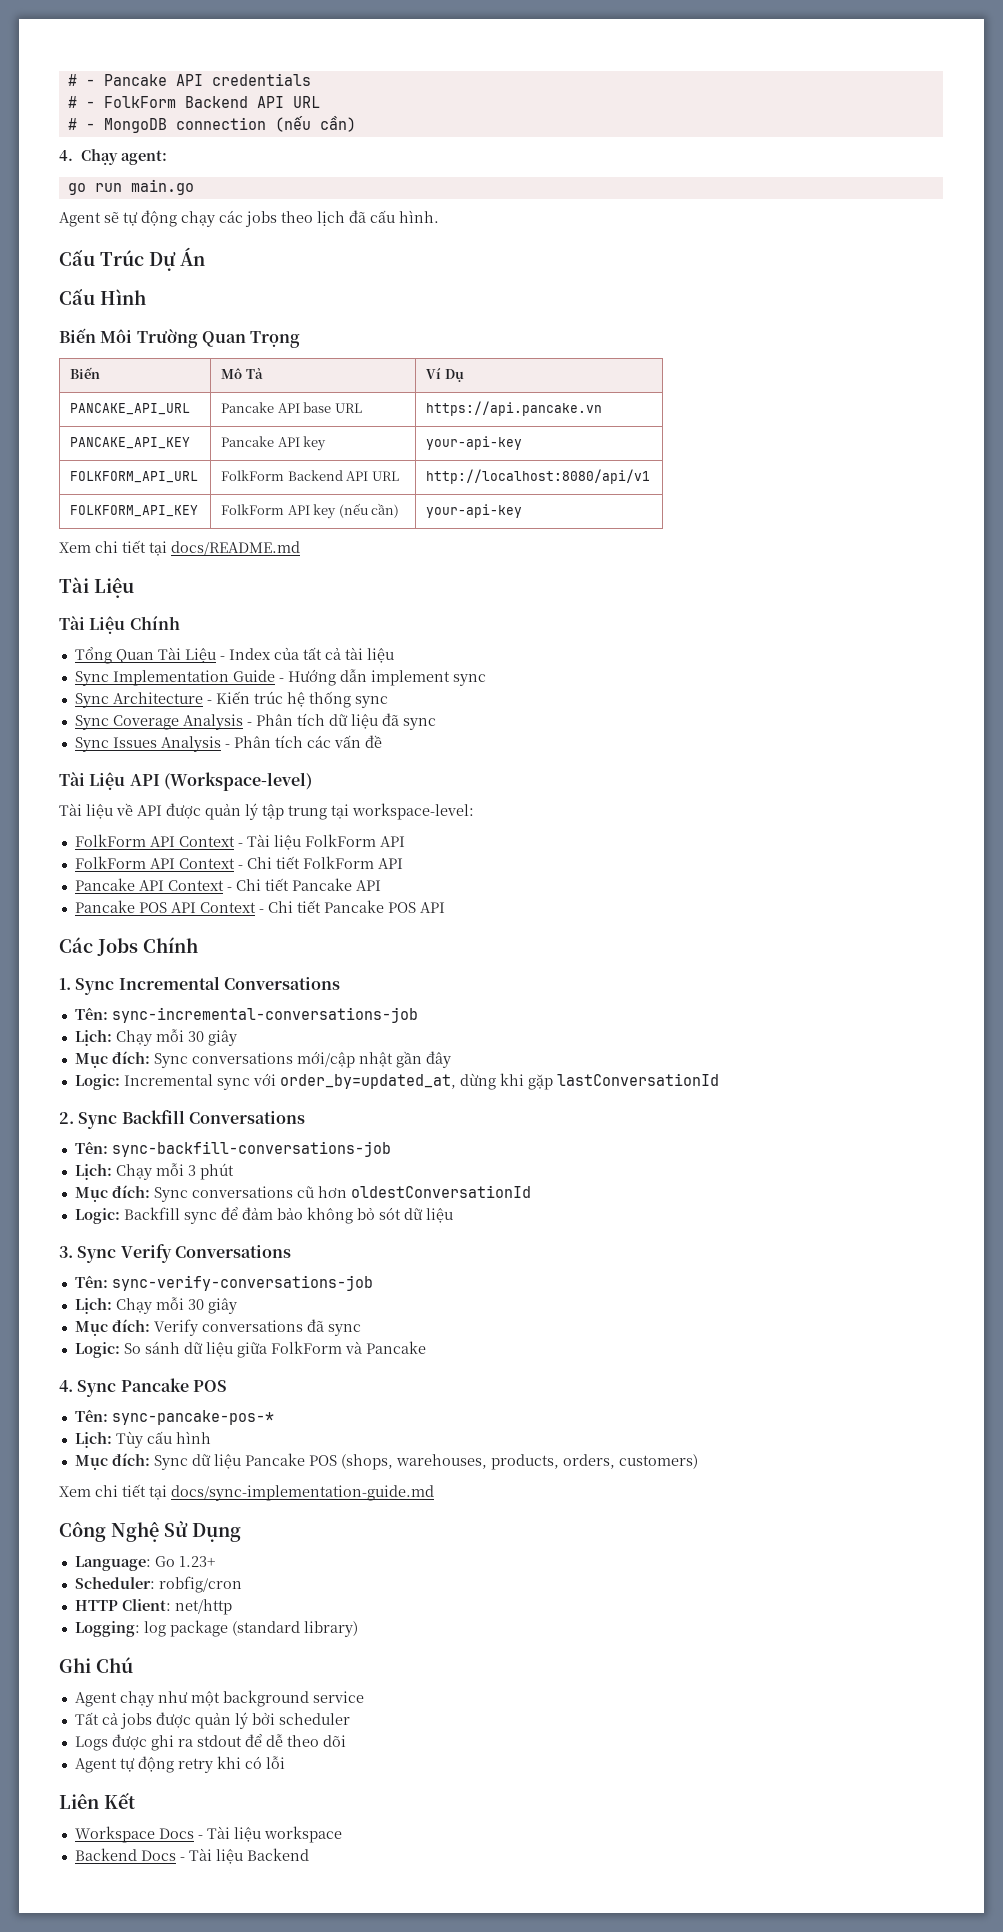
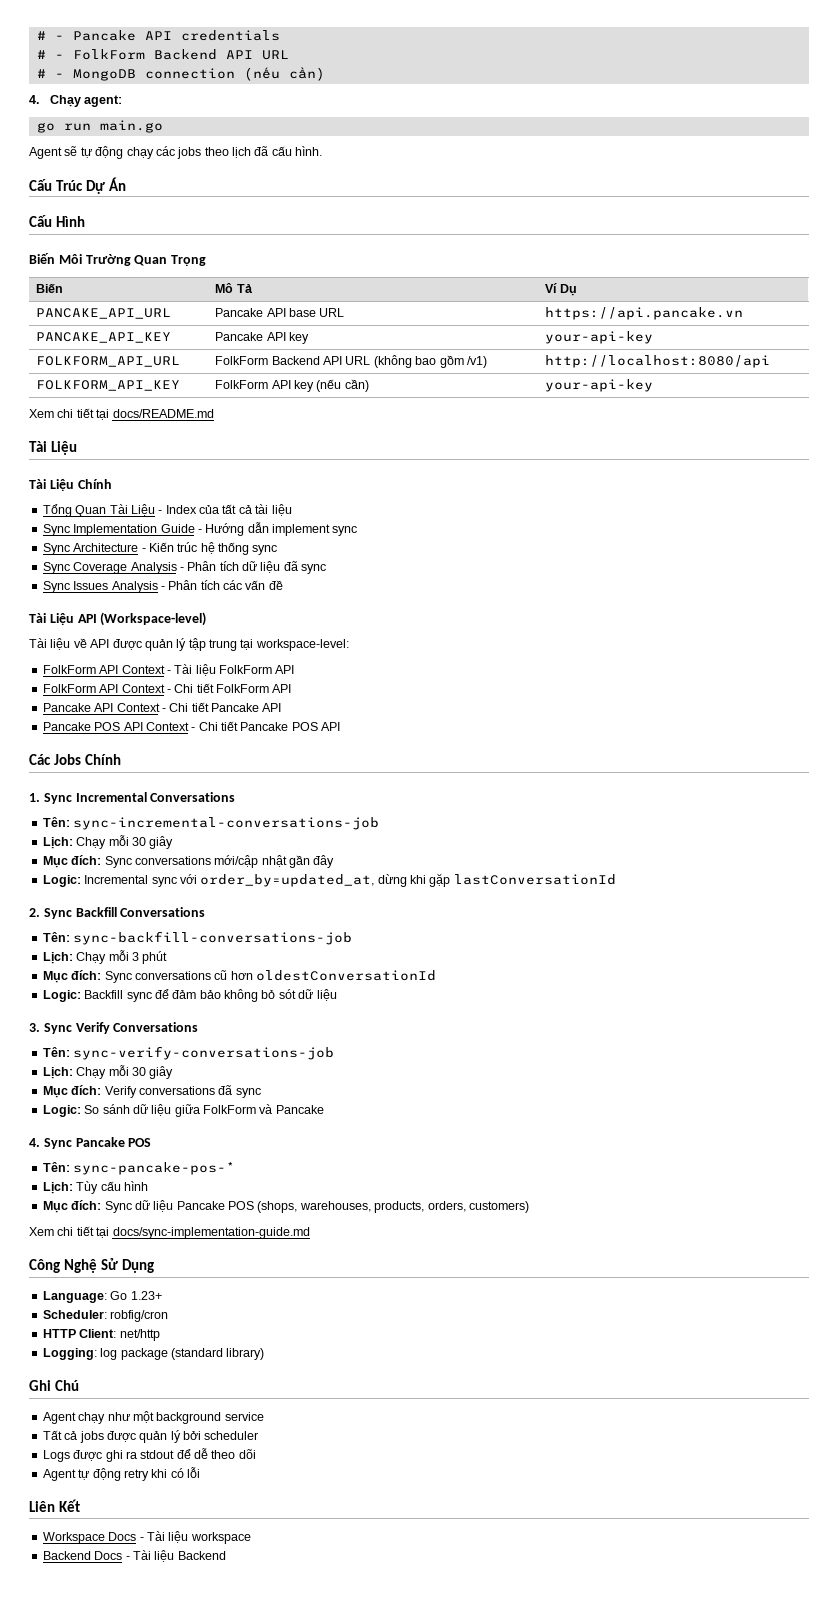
[426,469,651,484] | http://localhost:8080/api/v1 -> [373,355,487,368] [545,355,771,368] (không bao gồm /v1) | http://localhost:8080/api

